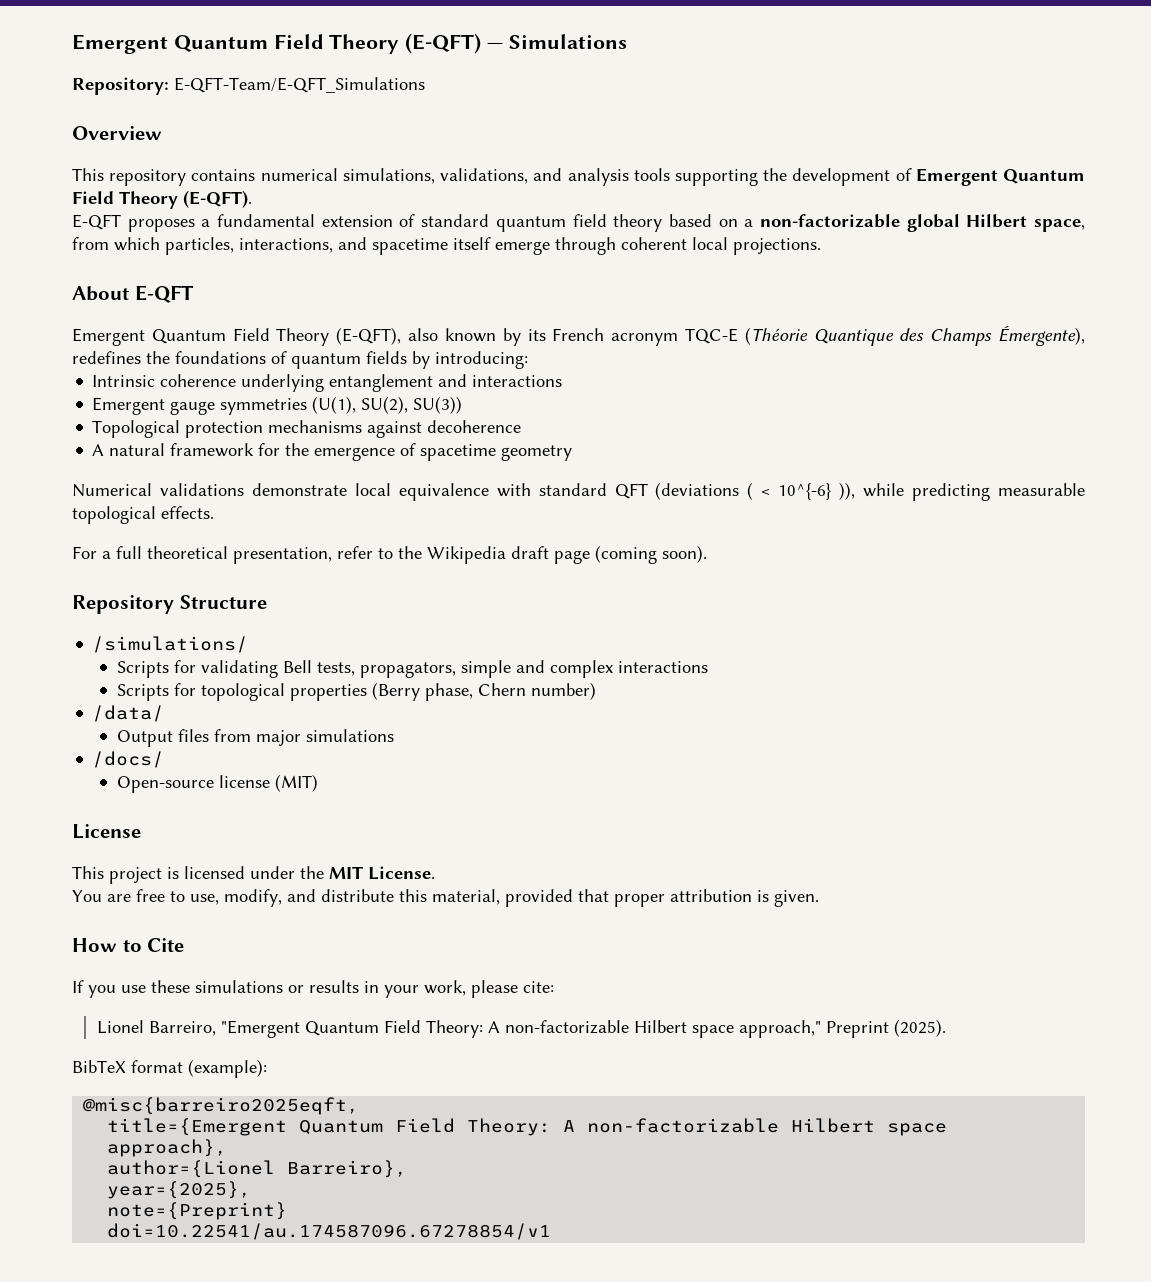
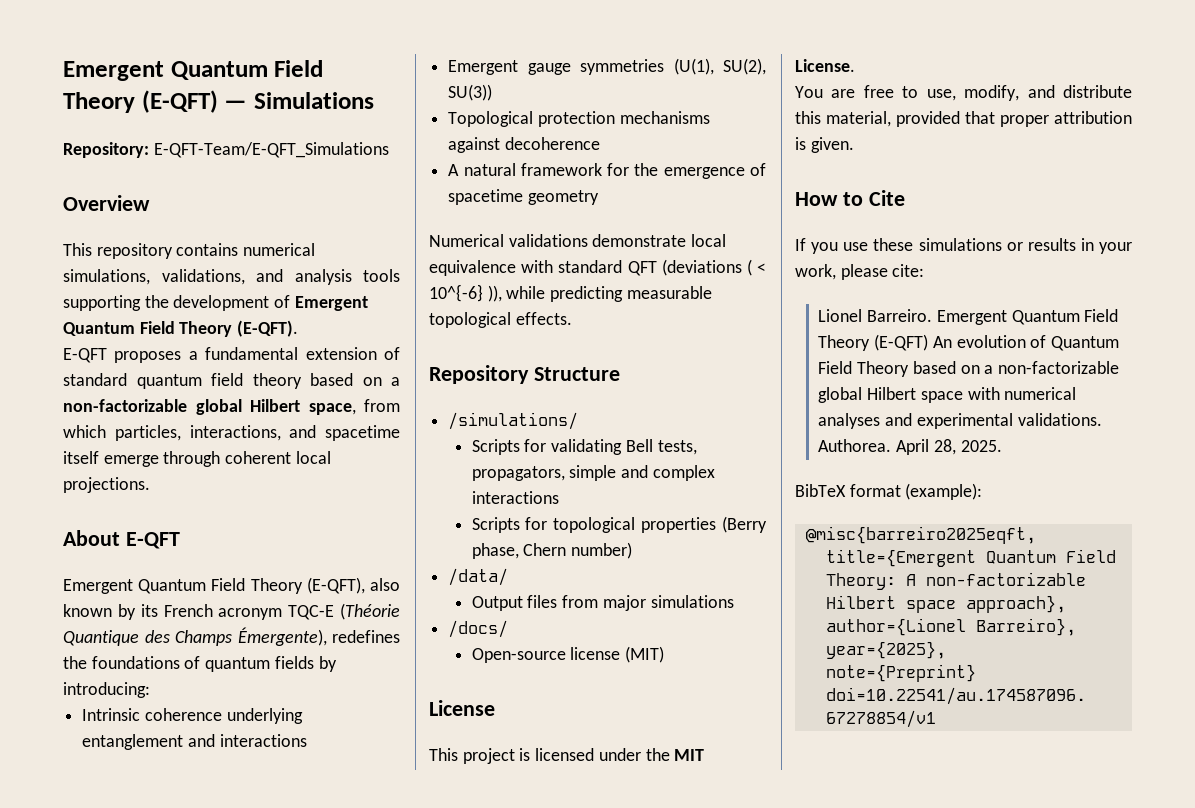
[72,545,707,564] // For a full theoretical presentation, refer to the Wikipedia draft page (coming soon). -> (572, 318) none
[148,1019,946,1038] Barreiro, "Emergent Quantum Field Theory: A non-factorizable Hilbert space approach," Preprint (2025). -> [867,309,1119,325] [818,334,1120,351] [818,361,1120,377] [818,387,1077,403] [818,413,1102,429] [818,439,1002,455] Barreiro. Emergent Quantum Field Theory (E-QFT) An evolution of Quantum Field Theory based on a non-factorizable global Hilbert space with numerical analyses and experimental validations. Authorea. April 28, 2025.

